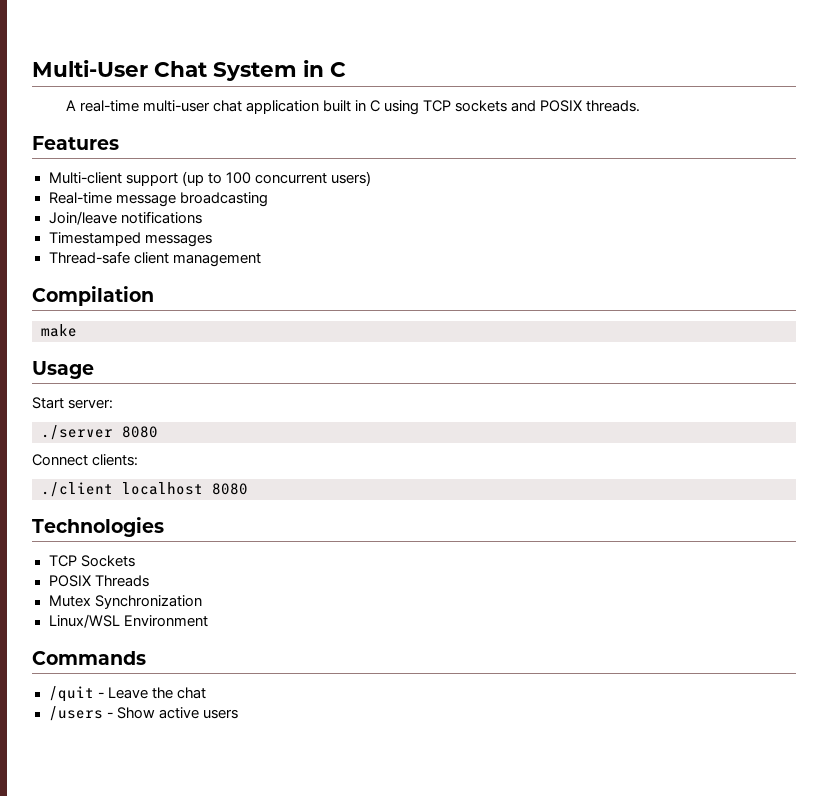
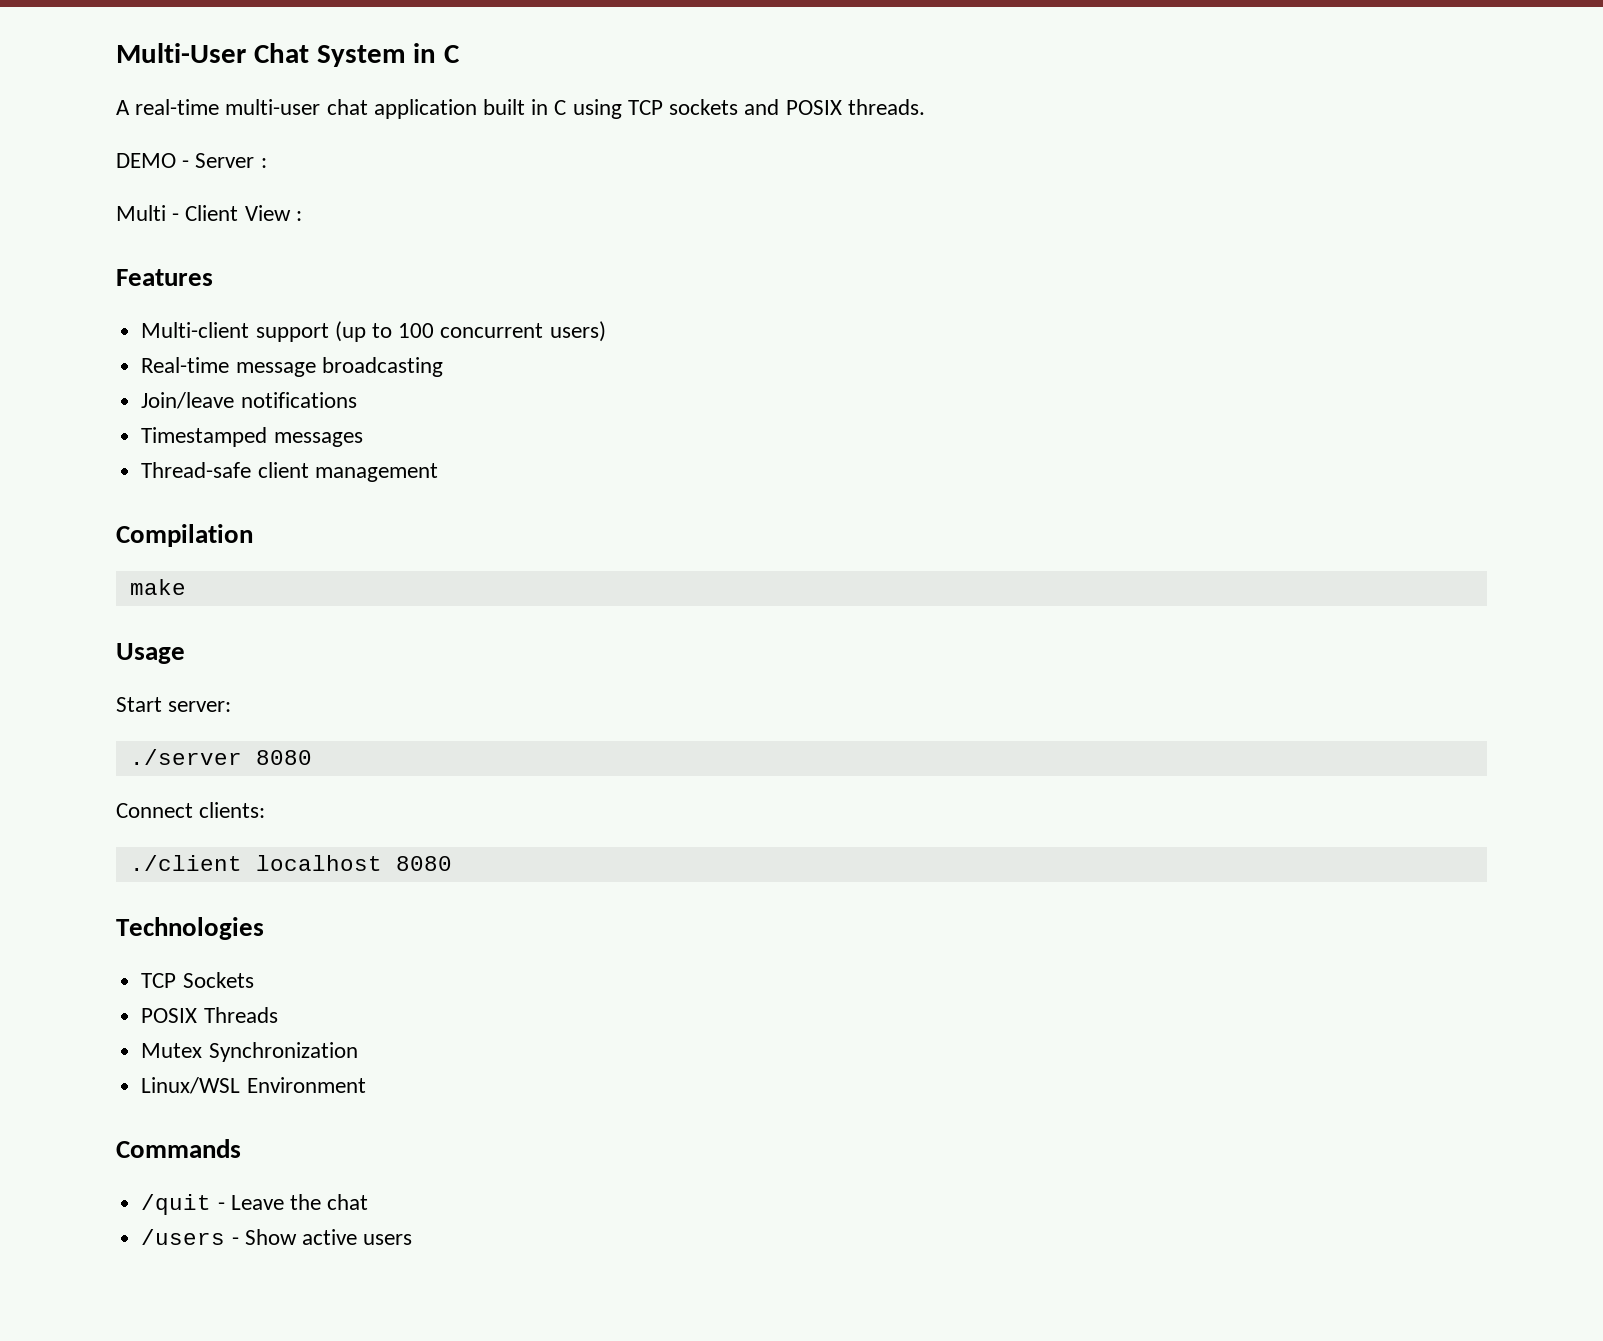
(641, 106) none -> [116,153,267,168] [116,205,302,221] // DEMO - Server : // Multi - Client View :

